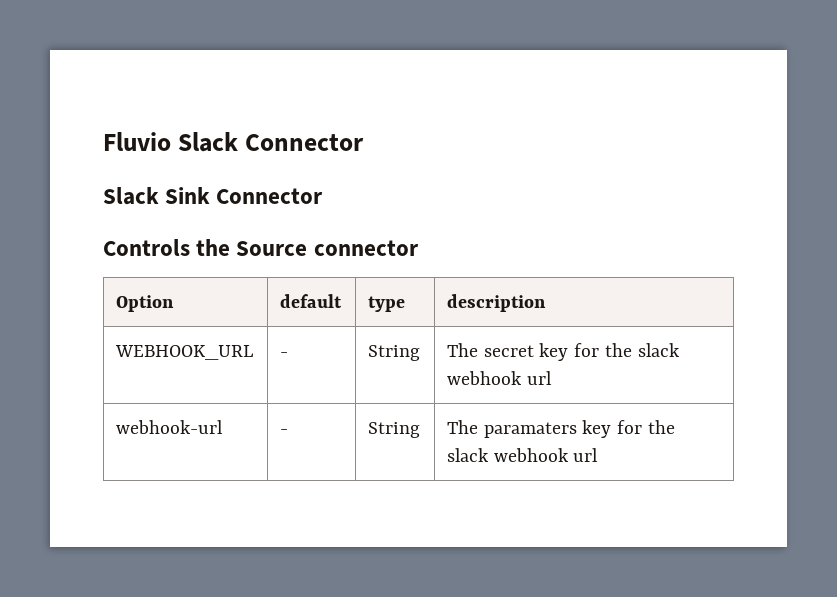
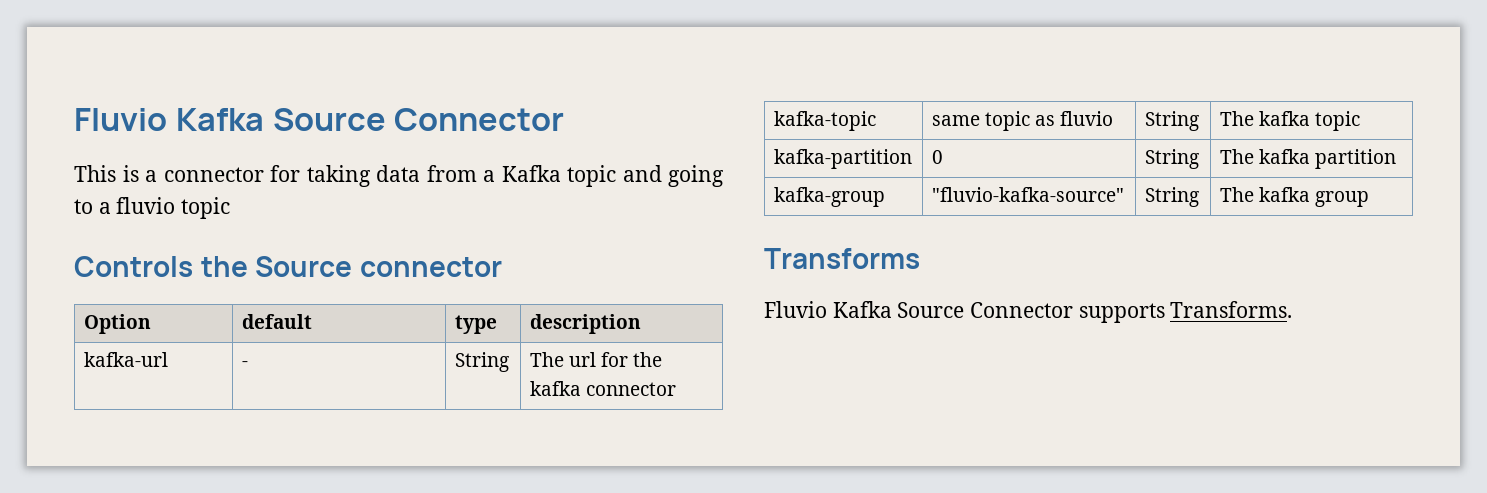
[103,132,364,152] [103,187,324,205] Fluvio Slack Connector // Slack Sink Connector -> [74,108,565,131] [74,165,724,187] [74,197,231,219] Fluvio Kafka Source Connector // This is a connector for taking data from a Kafka topic and going to a fluvio topic
[115,345,254,360] [280,352,289,357] [368,345,421,361] [447,343,680,361] [447,371,552,385] [116,420,224,434] [280,429,289,434] [368,422,421,438] [447,420,675,438] [447,448,599,462] WEBHOOK_URL | - | String | The secret key for the slack webhook url // webhook-url | - | String | The paramaters key for the slack webhook url -> [83,352,168,367] [241,361,248,367] [454,352,509,372] [529,352,663,367] [529,381,677,396] [773,111,876,131] [931,111,1114,131] [1144,111,1199,131] [1219,111,1361,131] [773,149,912,169] [931,150,943,164] [1144,149,1199,169] [1219,149,1397,169] [773,187,885,207] [931,187,1124,202] [1144,187,1199,207] [1219,187,1370,207] [764,248,920,269] [764,301,1293,323] kafka-url | - | String | The url for the kafka connector // kafka-topic | same topic as fluvio | String | The kafka topic // kafka-partition | 0 | String | The kafka partition // kafka-group | "fluvio-kafka-source" | String | The kafka group // Transforms // Fluvio Kafka Source Connector supports Transforms.

